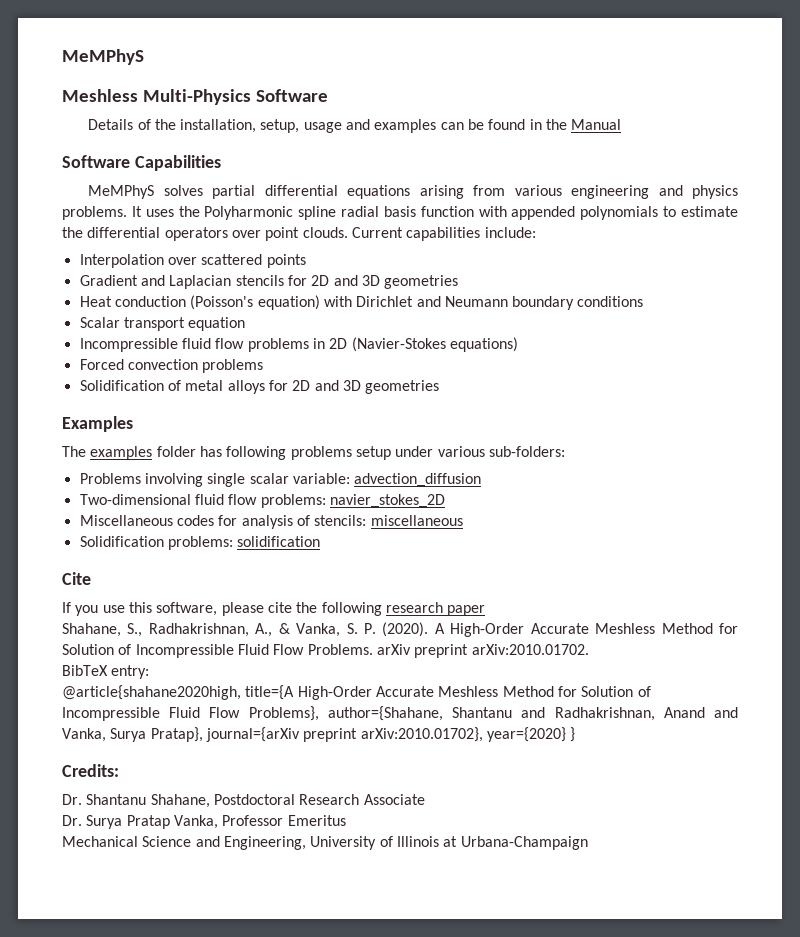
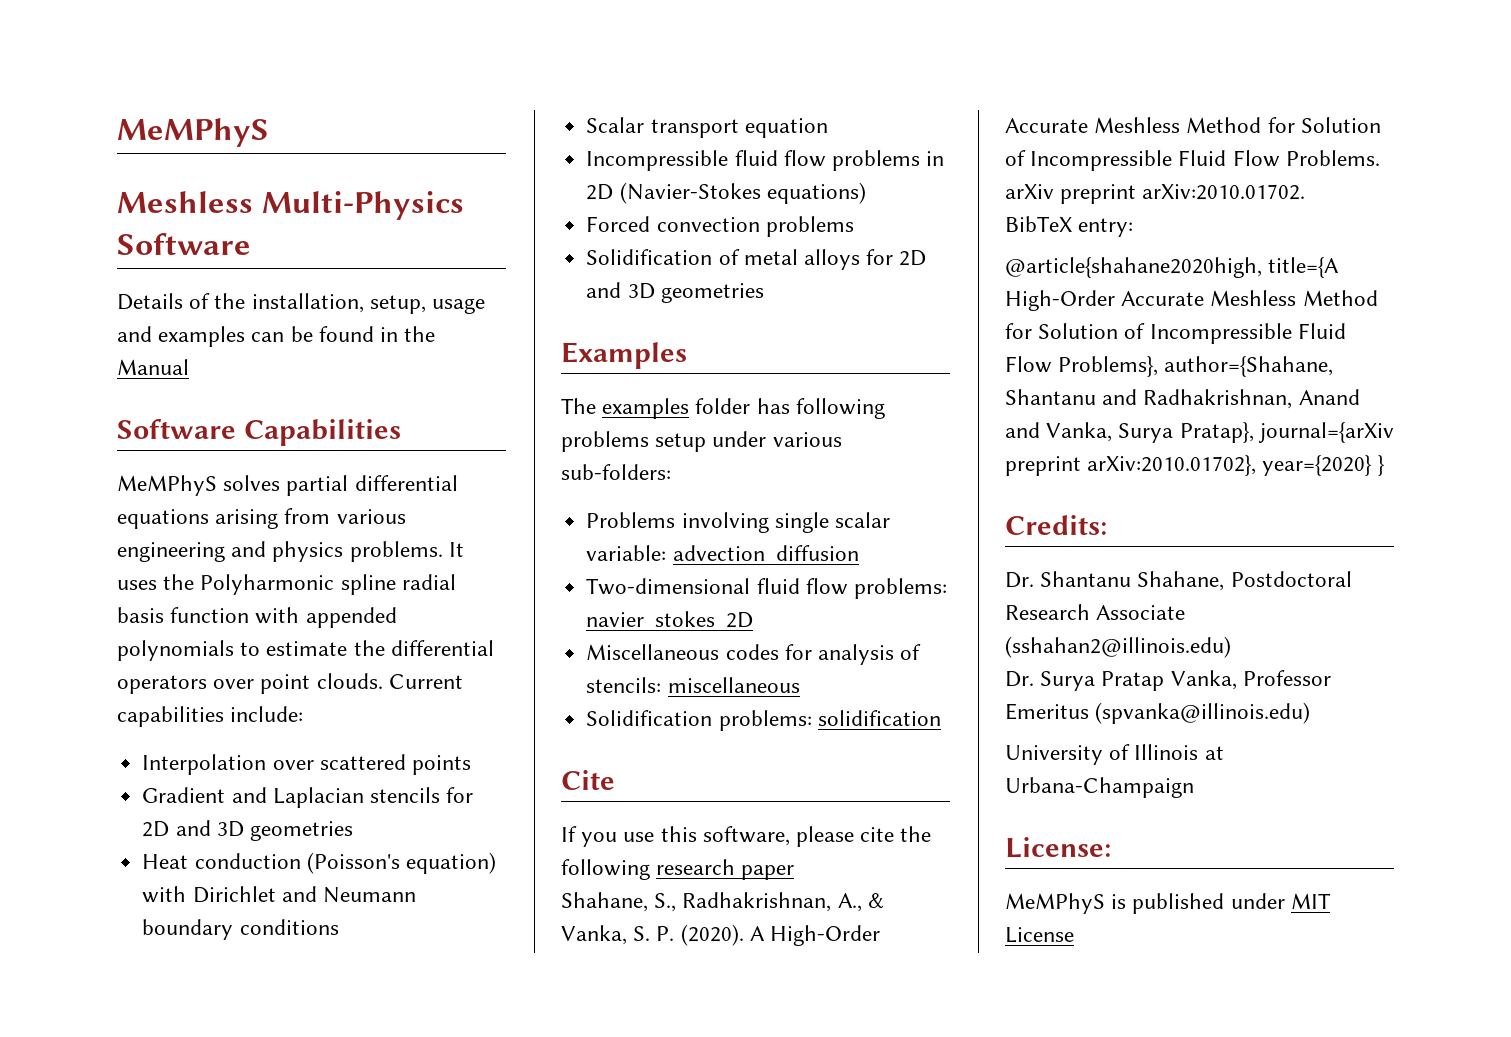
(425, 799) none -> [1005,636,1231,658] (sshahan2@illinois.edu)
[62,836,306,850] // Mechanical Science and Engineering, -> [1095,702,1311,724] (spvanka@illinois.edu) //
(588, 843) none -> [1005,837,1111,858] [1005,893,1331,914] [1005,927,1074,943] // License: // MeMPhyS is published under MIT License

